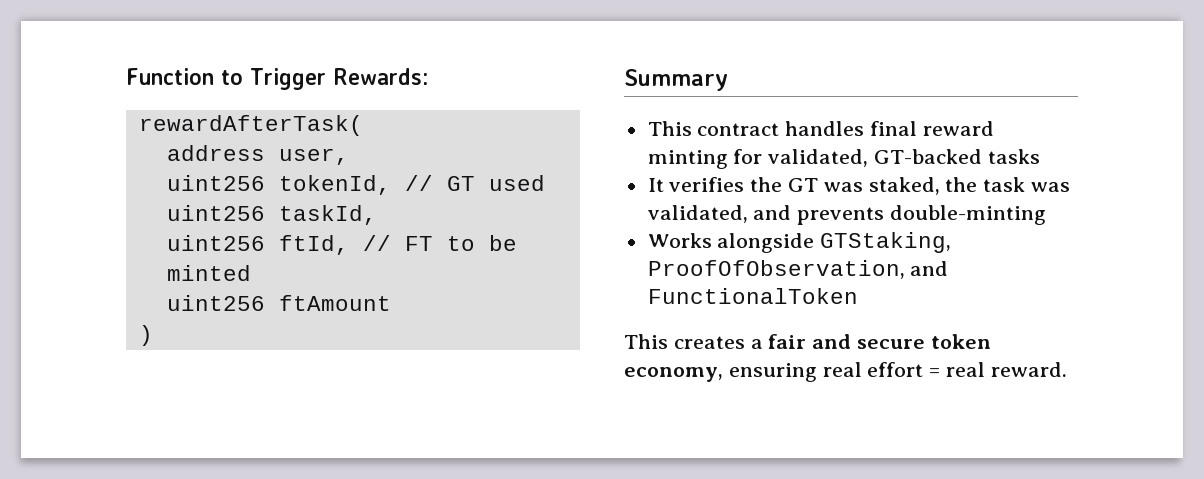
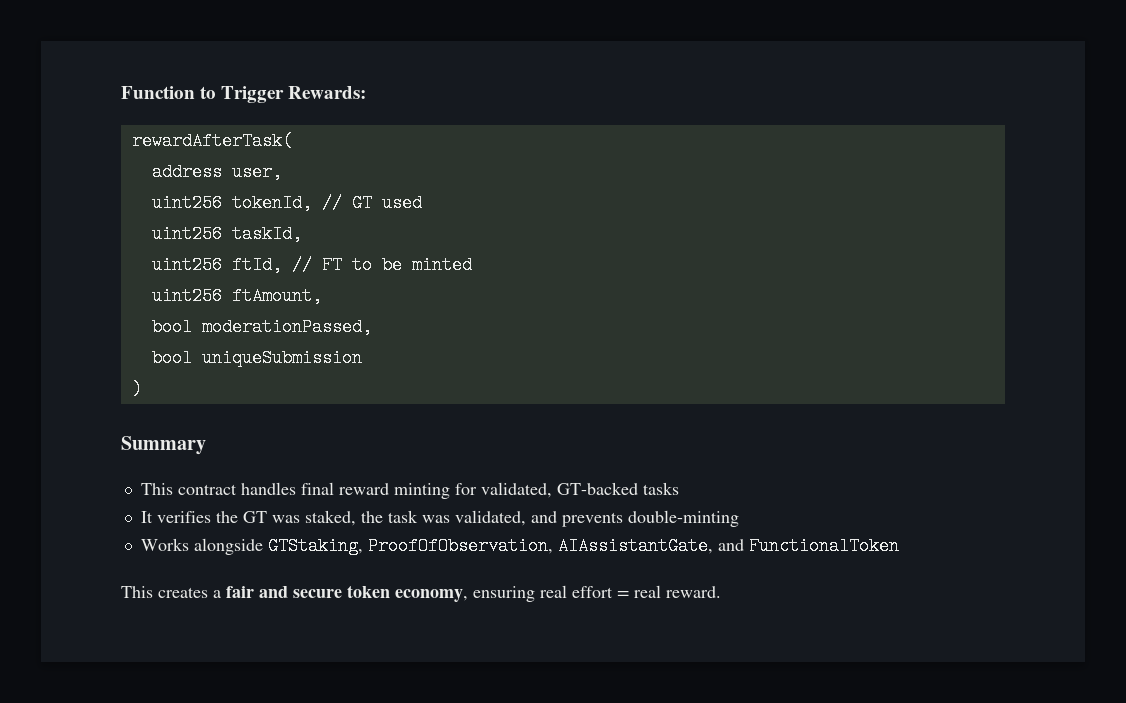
[278,295,391,311] ftAmount -> [231,287,322,305] [151,318,372,336] [151,349,362,367] ftAmount, // bool moderationPassed, // bool uniqueSubmission
(905, 269) none -> [557,537,713,555] AIAssistantGate,

